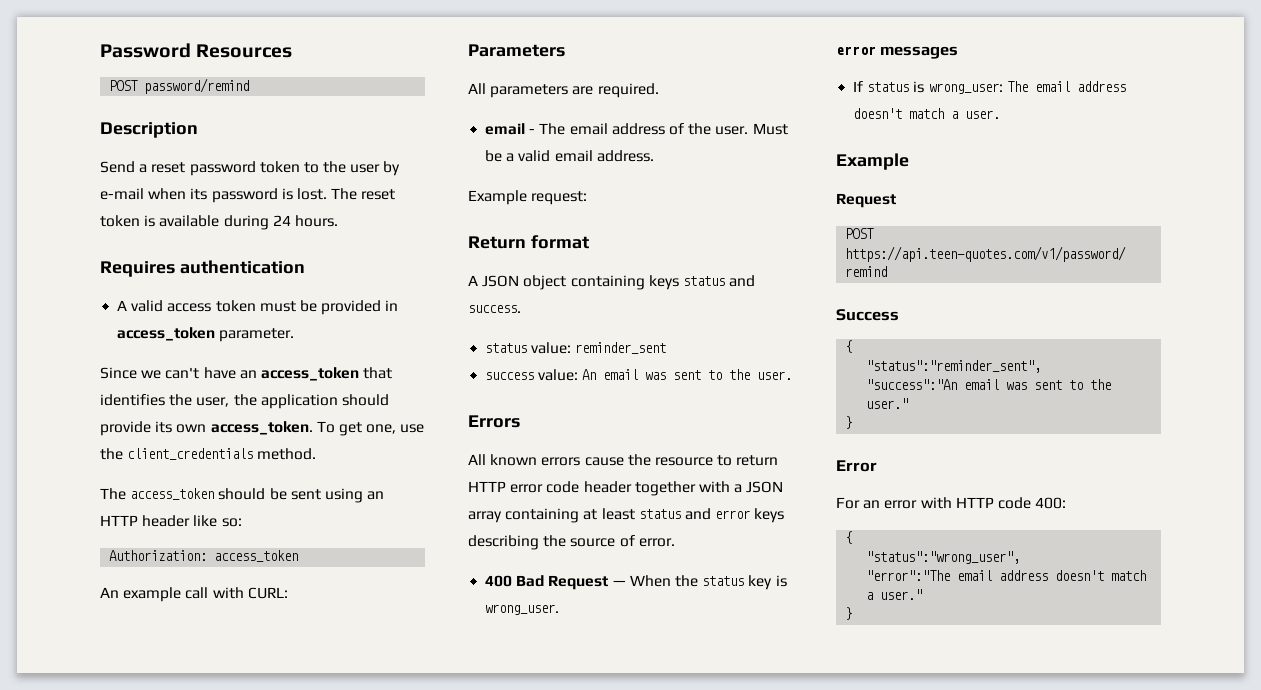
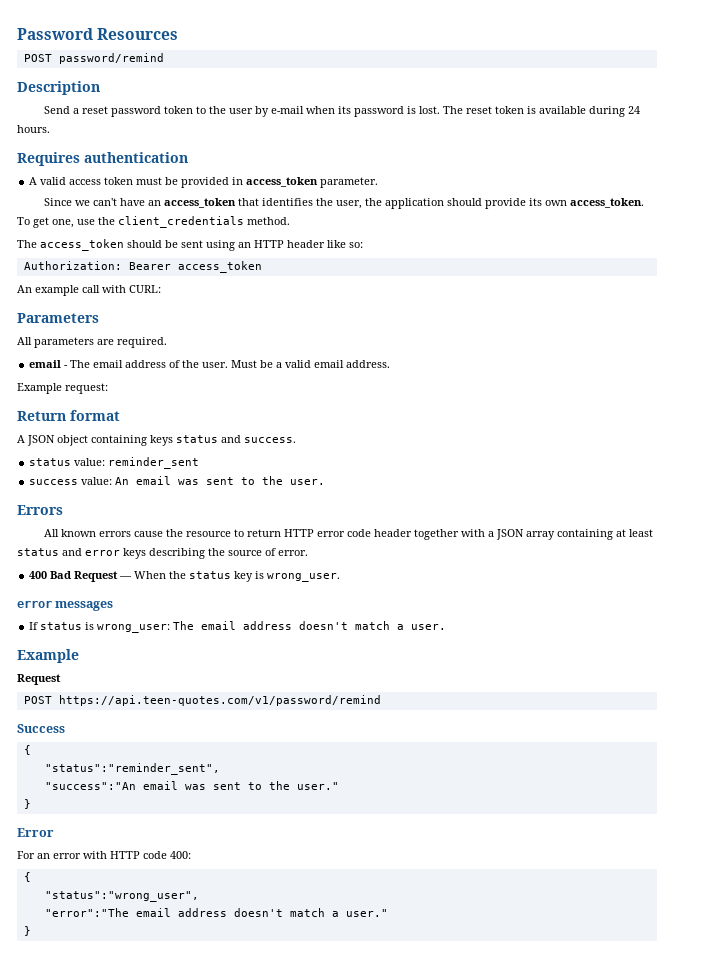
(208, 555) none -> [128,262,171,270] Bearer

